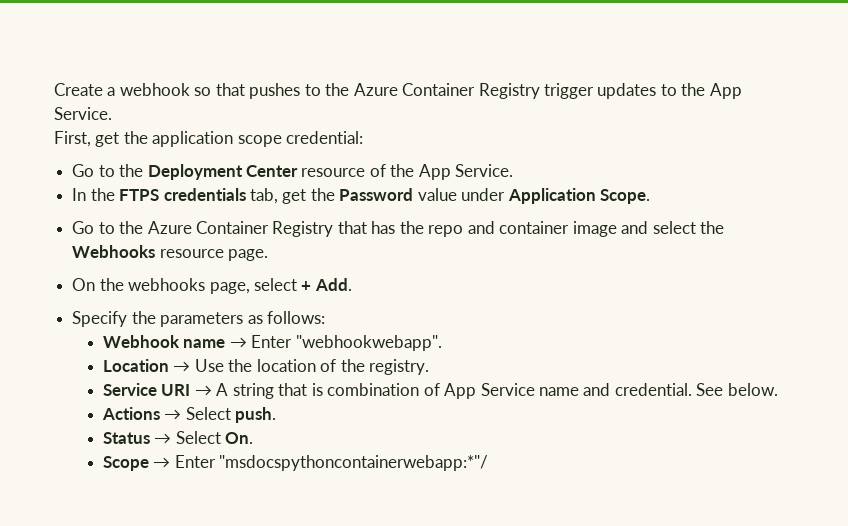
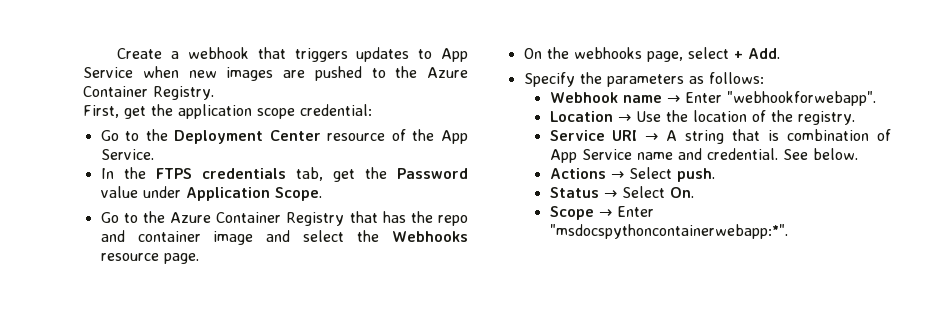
[194,83,742,99] [54,107,112,120] so that pushes to the Azure Container Registry trigger updates to the App Service. -> [257,47,468,62] [83,66,468,81] [83,86,214,100] that triggers updates to App Service when new images are pushed to the Azure Container Registry.
[295,335,442,351] "webhookwebapp". -> [726,91,876,106] "webhookforwebapp".
[219,455,489,471] "msdocspythoncontainerwebapp:*"/ -> [549,224,788,239] "msdocspythoncontainerwebapp:*".

